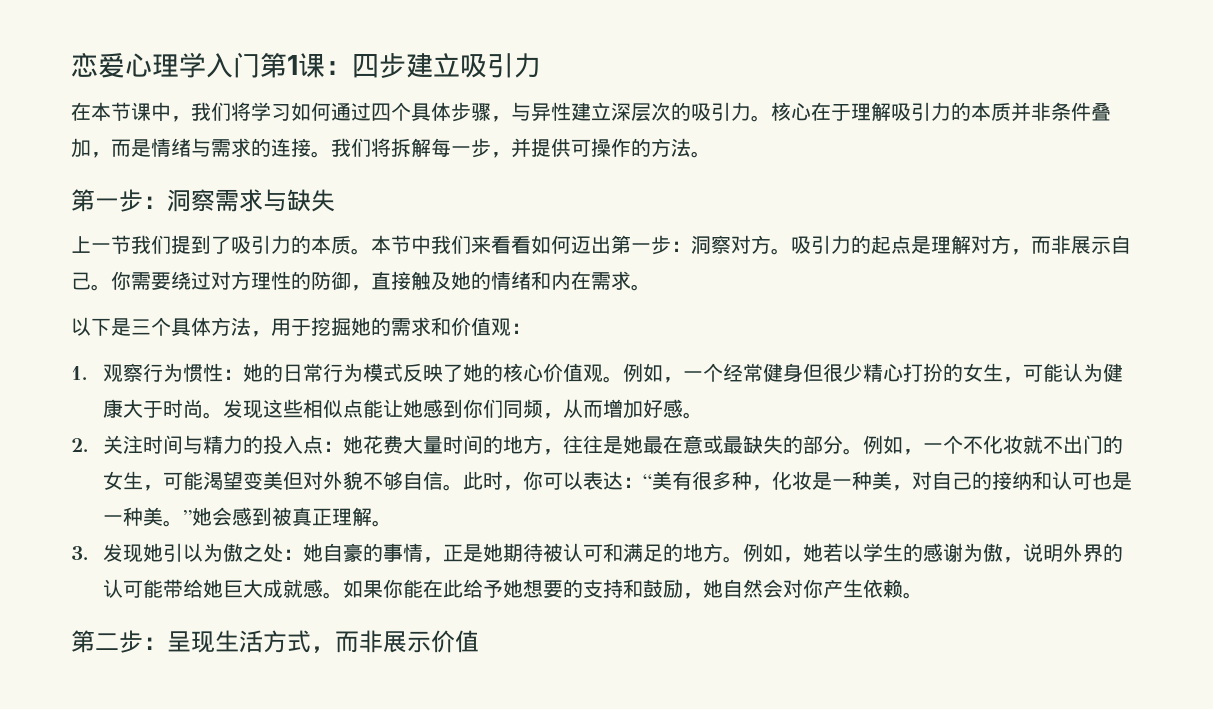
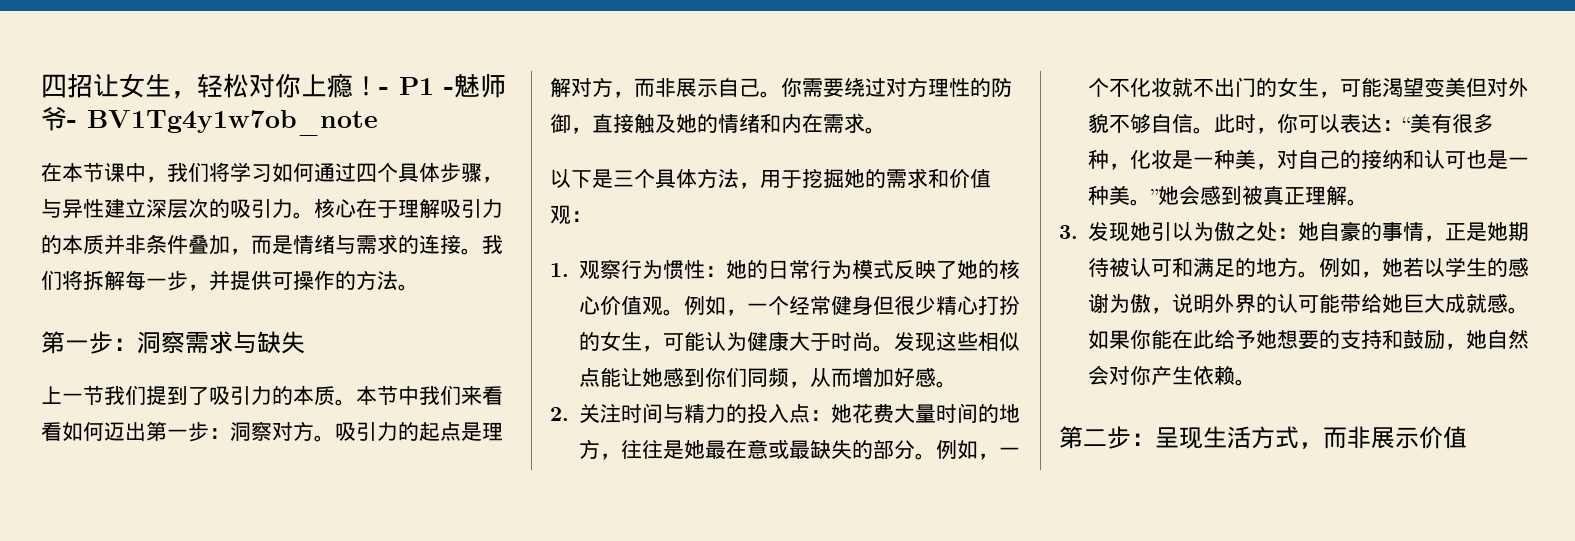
[71,52,541,78] 恋爱心理学入门第1课：四步建立吸引力 -> [41,73,506,99] [41,106,378,136] 四招让女生，轻松对你上瘾！- P1 -魅师爷- BV1Tg4y1w7ob_note

